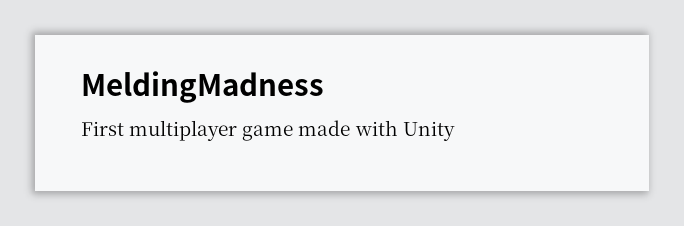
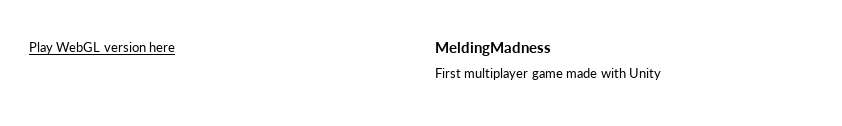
(81, 87) none -> [29,42,176,54] Play WebGL version here //

